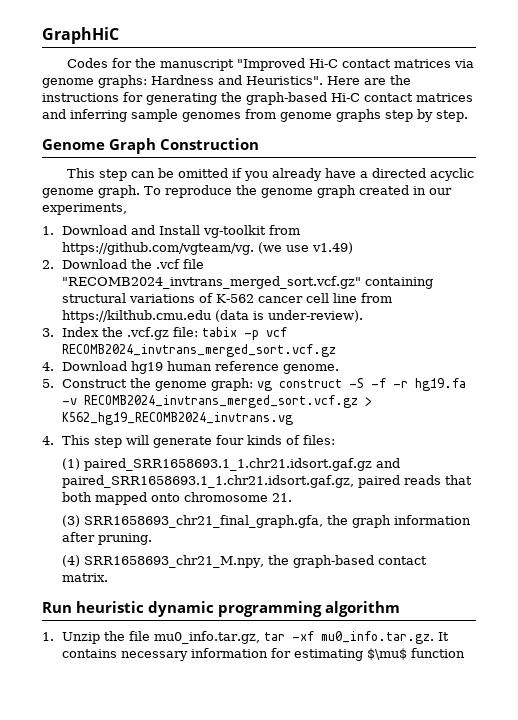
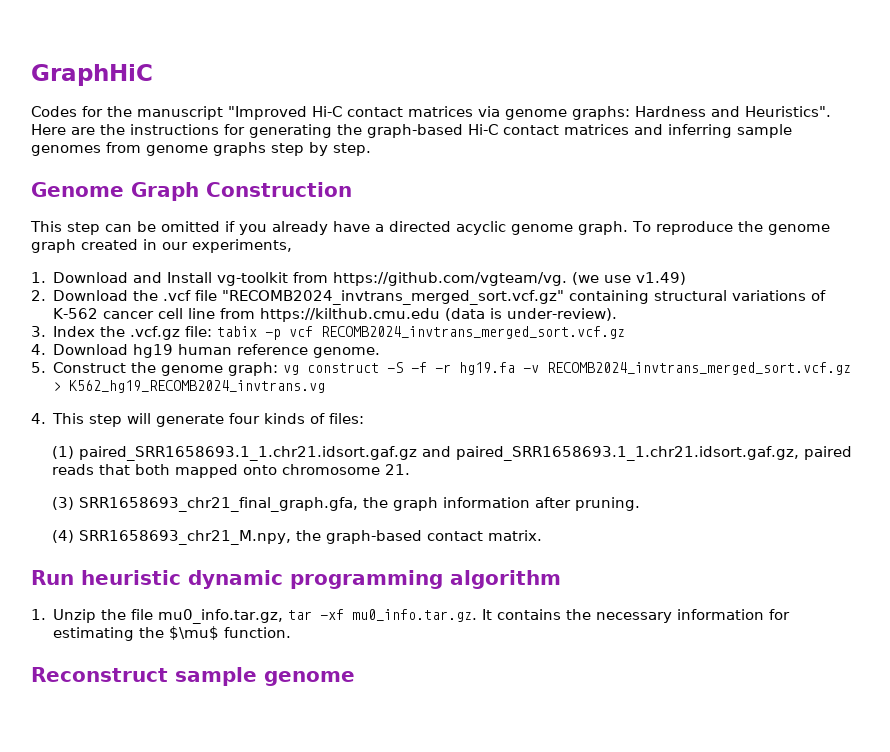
(118, 653) none -> [566,609,592,620] the
[367,648,466,660] $\mu$ function -> [139,626,292,640] [31,667,355,686] the $\mu$ function. // Reconstruct sample genome

